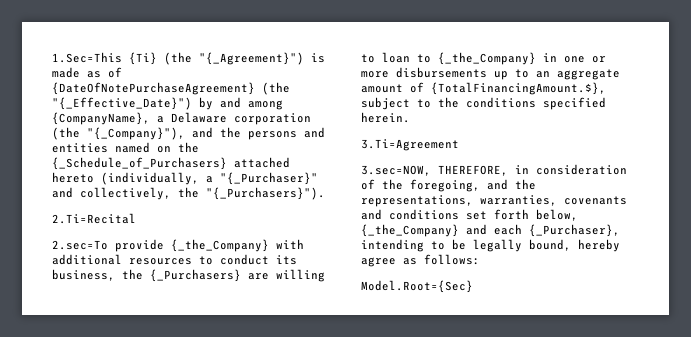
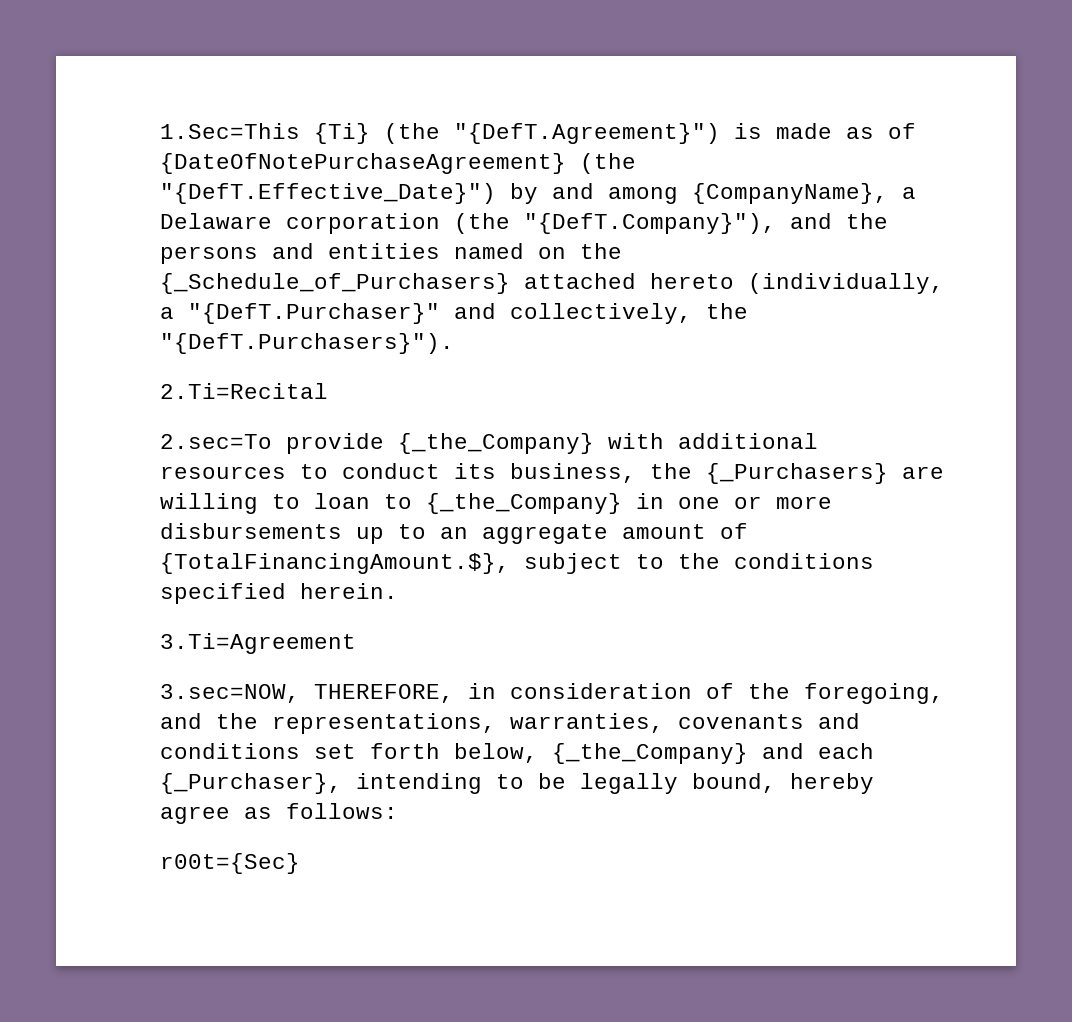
[199,52,304,65] "{_Agreement}") -> [454,123,720,144] "{DefT.Agreement}")
[52,97,192,110] "{_Effective_Date}") -> [160,183,496,204] "{DefT.Effective_Date}")
[87,127,185,140] "{_Company}"), -> [524,213,776,234] "{DefT.Company}"),
[220,172,318,185] "{_Purchaser}" -> [188,303,440,324] "{DefT.Purchaser}"
[206,187,325,200] "{_Purchasers}"). -> [160,333,454,354] "{DefT.Purchasers}").
[361,280,473,293] Model.Root={Sec} -> [160,853,300,874] r00t={Sec}

